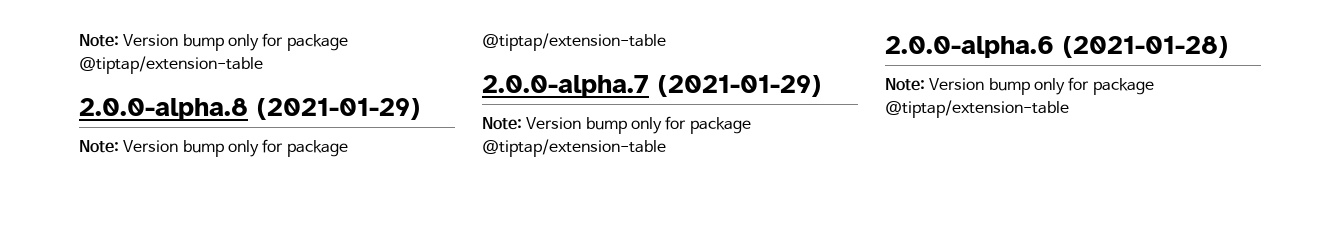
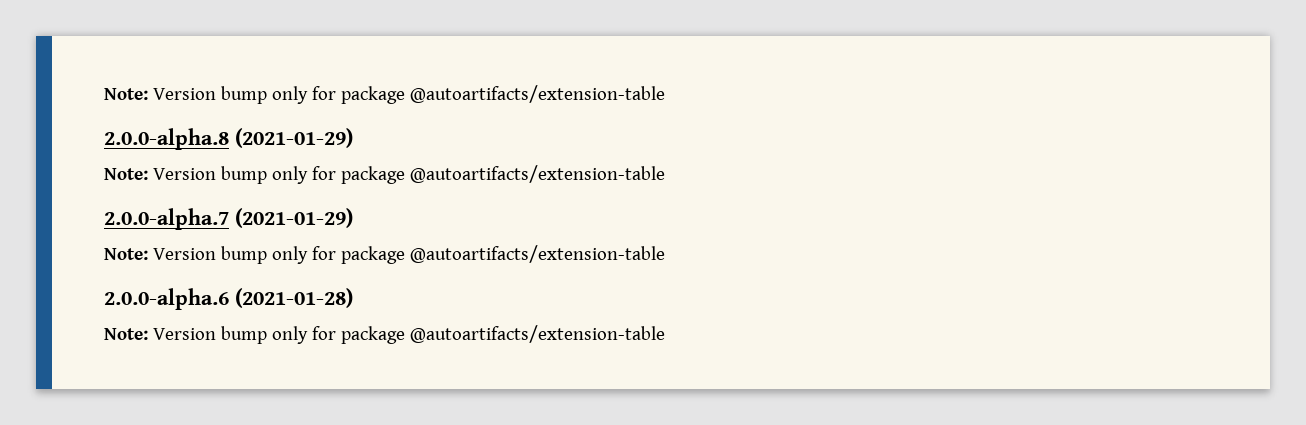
[79,33,348,51] [79,56,263,74] Note: Version bump only for package @tiptap/extension-table -> [104,85,665,104] Note: Version bump only for package @autoartifacts/extension-table
[482,33,666,51] @tiptap/extension-table -> [409,165,665,183] @autoartifacts/extension-table
[482,139,666,157] @tiptap/extension-table -> [409,245,665,263] @autoartifacts/extension-table
[885,100,1069,118] @tiptap/extension-table -> [409,325,665,343] @autoartifacts/extension-table

